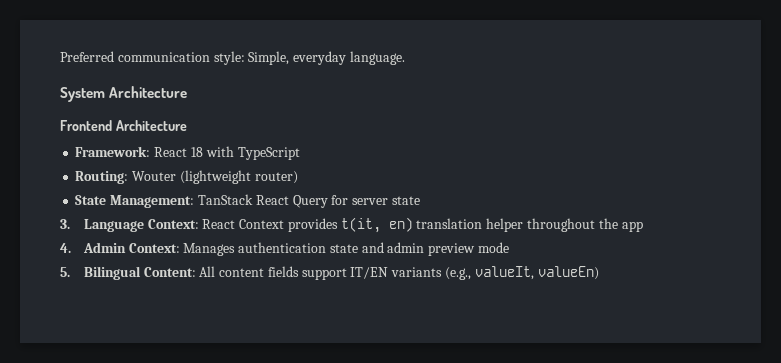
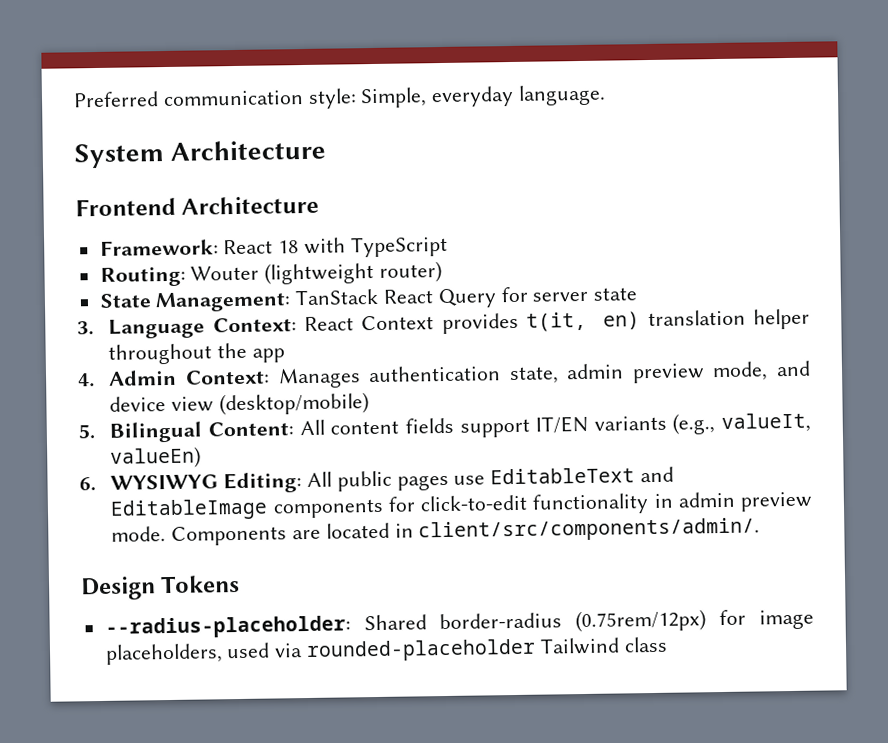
[329,242,509,256] state and admin preview mode -> [508,360,812,385] [109,392,370,416] state, admin preview mode, and device view (desktop/mobile)
(599, 273) none -> [79,466,675,494] [110,491,814,521] [111,517,761,546] [80,574,241,601] [104,609,814,639] [104,636,668,665] // 6. WYSIWYG Editing: All public pages use EditableText and EditableImage components for click-to-edit functionality in admin preview mode. Components are located in client/src/components/admin/. // Design Tokens // --radius-placeholder: Shared border-radius (0.75rem/12px) for image placeholders, used via rounded-placeholder Tailwind class

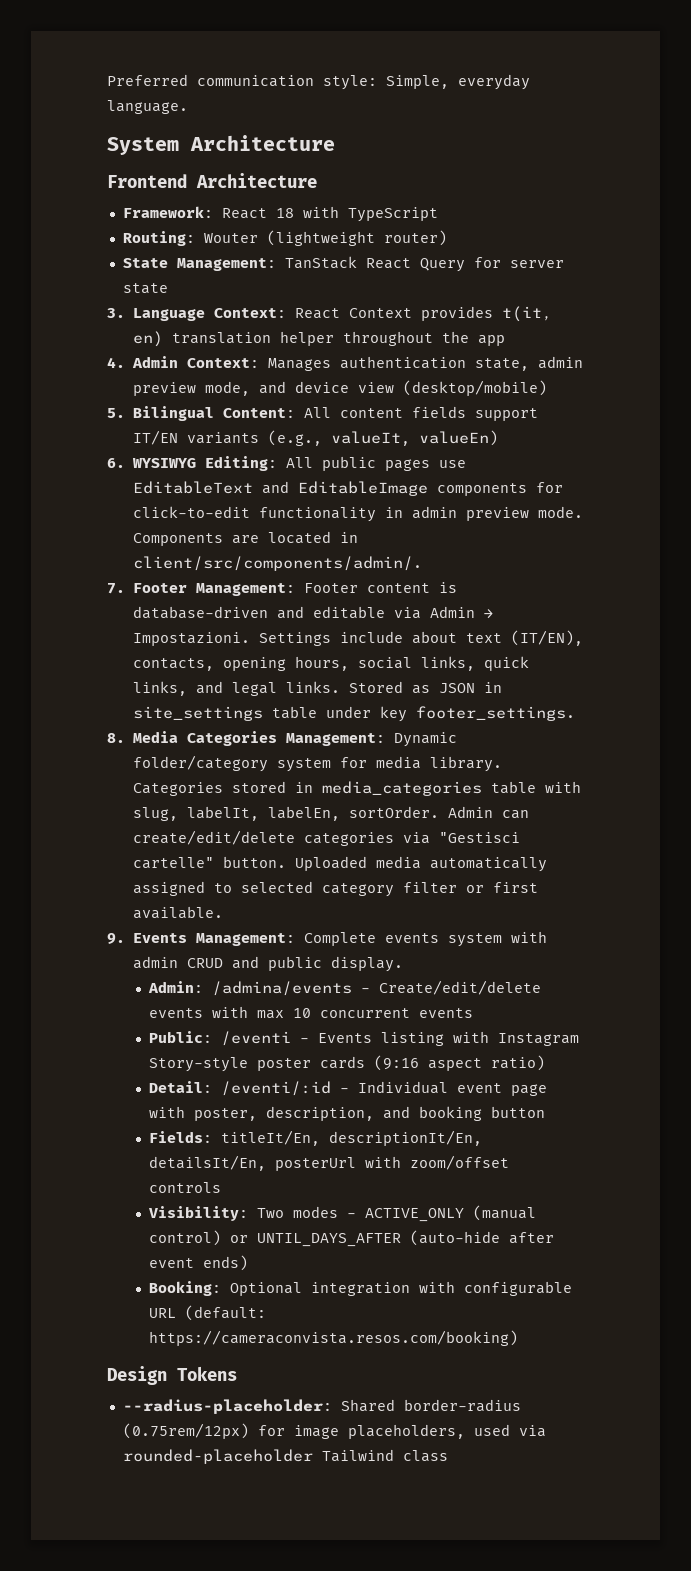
(761, 530) none -> [107,582,458,596] [133,606,494,619] [133,630,584,646] [133,656,530,671] [133,681,503,696] [133,706,576,722] [107,731,458,747] [133,755,503,772] [133,781,582,796] [133,806,530,821] [133,830,521,846] [133,856,548,872] [133,881,539,897] [133,906,224,919] [107,931,548,947] [133,956,404,972] [148,980,542,996] [149,1006,474,1019] [149,1031,580,1046] [149,1055,546,1072] [149,1081,548,1096] [149,1106,546,1121] [149,1130,483,1146] [149,1155,510,1171] [149,1182,222,1193] [149,1205,537,1222] [149,1230,555,1247] [149,1255,249,1271] [149,1281,573,1296] [149,1305,267,1321] [149,1330,519,1346] // 7. Footer Management: Footer content is database-driven and editable via Admin → Impostazioni. Settings include about text (IT/EN), contacts, opening hours, social links, quick links, and legal links. Stored as JSON in site_settings table under key footer_settings. // 8. Media Categories Management: Dynamic folder/category system for media library. Categories stored in media_categories table with slug, labelIt, labelEn, sortOrder. Admin can create/edit/delete categories via "Gestisci cartelle" button. Uploaded media automatically assigned to selected category filter or first available. // 9. Events Management: Complete events system with admin CRUD and public display. // Admin: /admina/events - Create/edit/delete events with max 10 concurrent events // Public: /eventi - Events listing with Instagram Story-style poster cards (9:16 aspect ratio) // Detail: /eventi/:id - Individual event page with poster, description, and booking button // Fields: titleIt/En, descriptionIt/En, detailsIt/En, posterUrl with zoom/offset controls // Visibility: Two modes - ACTIVE_ONLY (manual control) or UNTIL_DAYS_AFTER (auto-hide after event ends) // Booking: Optional integration with configurable URL (default: https://cameraconvista.resos.com/booking)

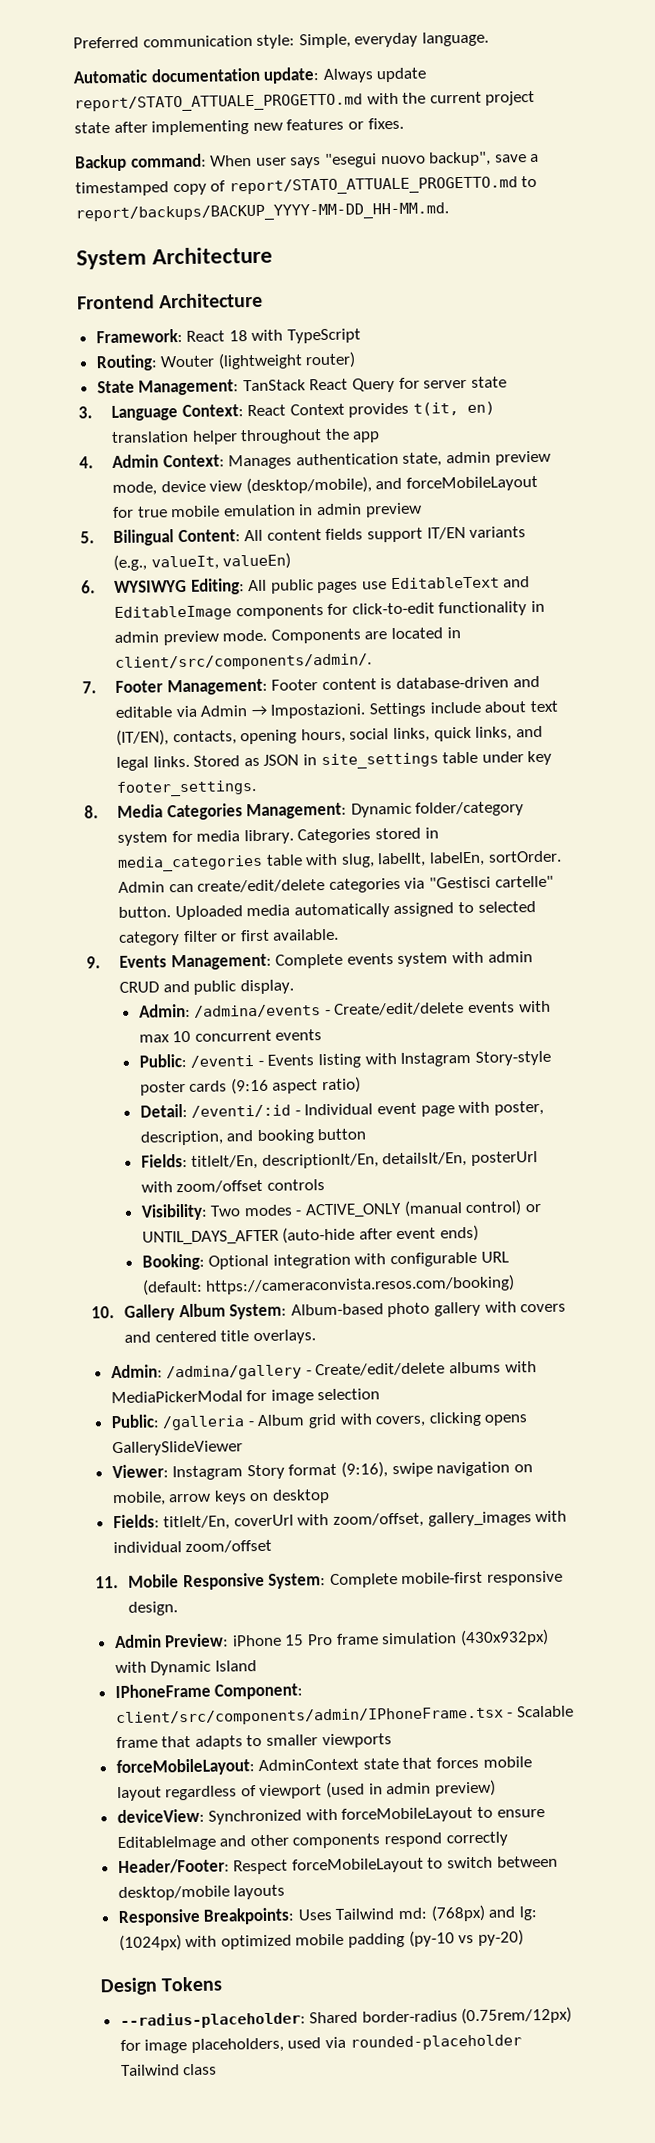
(188, 107) none -> [73,67,428,84] [74,90,536,113] [74,117,404,136] [75,151,540,172] [75,175,538,197] [75,202,449,223] // Automatic documentation update: Always update report/STATO_ATTUALE_PROGETTO.md with the current project state after implementing new features or fixes. // Backup command: When user says "esegui nuovo backup", save a timestamped copy of report/STATO_ATTUALE_PROGETTO.md to report/backups/BACKUP_YYYY-MM-DD_HH-MM.md.
[259,381,287,394] and -> (157, 488) none
[403,380,548,396] (desktop/mobile) -> [245,475,538,495] [111,502,422,518] (desktop/mobile), and forceMobileLayout for true mobile emulation in admin preview
(519, 1338) none -> [91,1301,567,1321] [123,1329,316,1345] [110,1361,537,1381] [110,1388,381,1404] [110,1411,529,1431] [111,1440,243,1457] [111,1461,533,1481] [111,1489,331,1507] [112,1510,568,1531] [112,1539,273,1554] [95,1570,563,1591] [127,1601,178,1616] [113,1628,549,1649] [114,1660,257,1676] [114,1683,304,1700] [115,1705,574,1727] [115,1733,392,1750] [115,1756,532,1777] [116,1779,496,1802] [116,1806,545,1825] [116,1831,508,1852] [117,1855,558,1875] [117,1884,286,1902] [117,1904,538,1927] [118,1929,524,1952] // 10. Gallery Album System: Album-based photo gallery with covers and centered title overlays. // Admin: /admina/gallery - Create/edit/delete albums with MediaPickerModal for image selection // Public: /galleria - Album grid with covers, clicking opens GallerySlideViewer // Viewer: Instagram Story format (9:16), swipe navigation on mobile, arrow keys on desktop // Fields: titleIt/En, coverUrl with zoom/offset, gallery_images with individual zoom/offset // 11. Mobile Responsive System: Complete mobile-first responsive design. // Admin Preview: iPhone 15 Pro frame simulation (430x932px) with Dynamic Island // IPhoneFrame Component: client/src/components/admin/IPhoneFrame.tsx - Scalable frame that adapts to smaller viewports // forceMobileLayout: AdminContext state that forces mobile layout regardless of viewport (used in admin preview) // deviceView: Synchronized with forceMobileLayout to ensure EditableImage and other components respond correctly // Header/Footer: Respect forceMobileLayout to switch between desktop/mobile layouts // Responsive Breakpoints: Uses Tailwind md: (768px) and lg: (1024px) with optimized mobile padding (py-10 vs py-20)

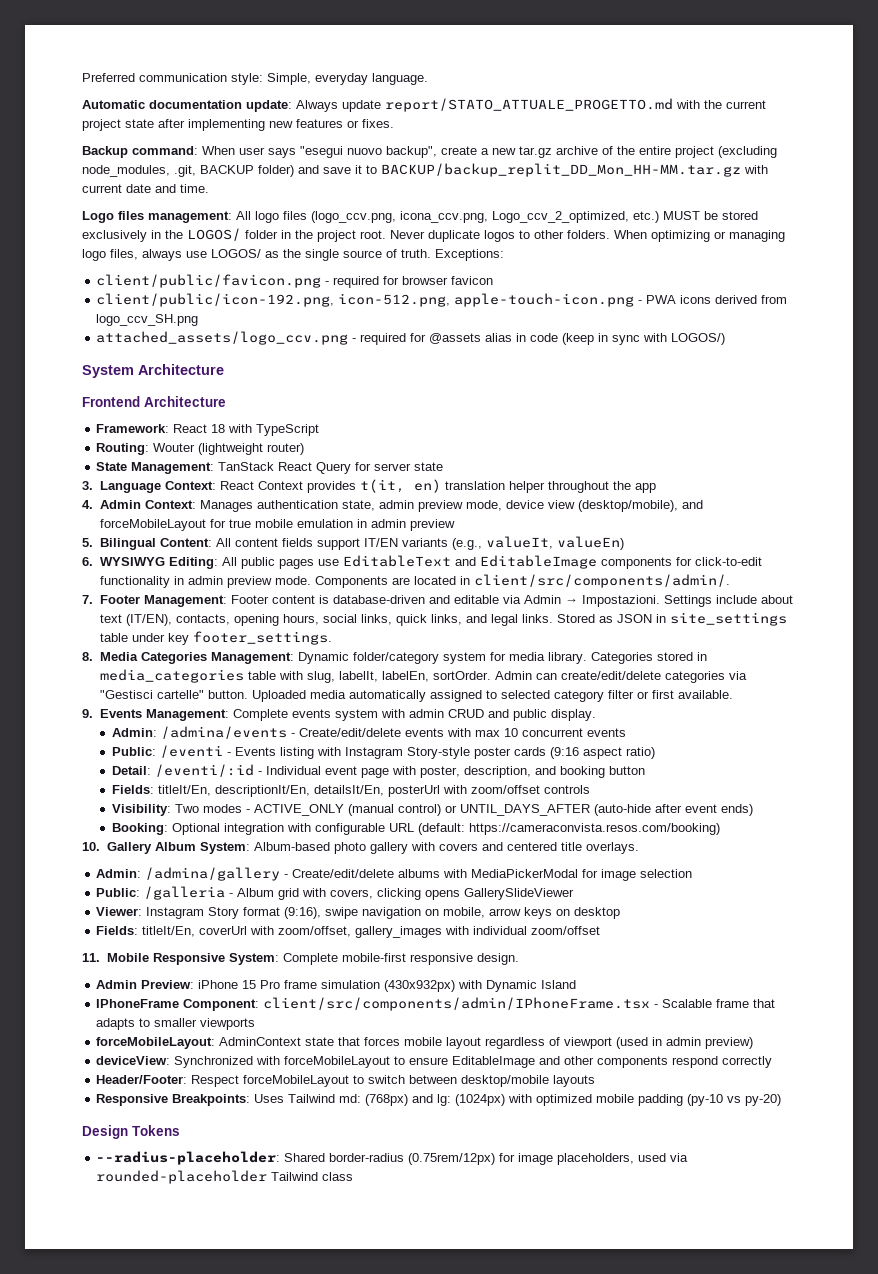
[494,153,540,163] [75,175,538,197] [75,202,449,223] save a timestamped copy of report/STATO_ATTUALE_PROGETTO.md to report/backups/BACKUP_YYYY-MM-DD_HH-MM.md. -> [441,146,777,158] [82,163,768,177] [82,184,209,193] [82,211,758,223] [82,228,785,242] [82,249,504,261] [96,274,494,288] [96,293,788,307] [96,314,199,326] [96,331,726,345] create a new tar.gz archive of the entire project (excluding node_modules, .git, BACKUP folder) and save it to BACKUP/backup_replit_DD_Mon_HH-MM.tar.gz with current date and time. // Logo files management: All logo files (logo_ccv.png, icona_ccv.png, Logo_ccv_2_optimized, etc.) MUST be stored exclusively in the LOGOS/ folder in the project root. Never duplicate logos to other folders. When optimizing or managing logo files, always use LOGOS/ as the single source of truth. Exceptions: // client/public/favicon.png - required for browser favicon // client/public/icon-192.png, icon-512.png, apple-touch-icon.png - PWA icons derived from logo_ccv_SH.png // attached_assets/logo_ccv.png - required for @assets alias in code (keep in sync with LOGOS/)

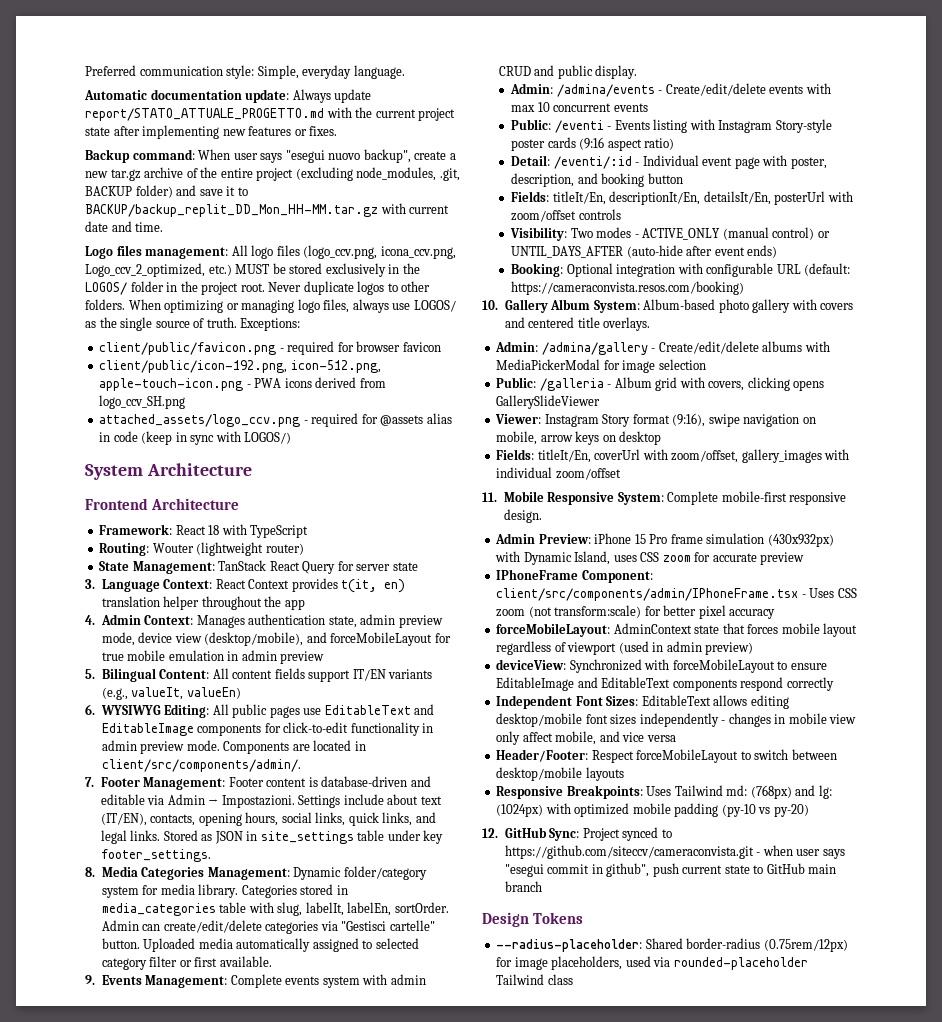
[541,980,577,989] [96,997,776,1011] [96,1018,256,1030] Island // IPhoneFrame Component: client/src/components/admin/IPhoneFrame.tsx - Scalable frame that adapts to smaller viewports -> [574,551,805,565] [496,569,653,583] [496,588,857,601] [496,605,776,619] Island, uses CSS zoom for accurate preview // IPhoneFrame Component: client/src/components/admin/IPhoneFrame.tsx - Uses CSS zoom (not transform:scale) for better pixel accuracy
[564,1056,595,1065] other -> [601,677,671,688] EditableText
(773, 1062) none -> [496,695,789,709] [496,713,857,727] [496,731,676,745] // Independent Font Sizes: EditableText allows editing desktop/mobile font sizes independently - changes in mobile view only affect mobile, and vice versa
(782, 1100) none -> [482,827,672,841] [504,845,845,859] [504,863,837,877] [504,881,542,892] // 12. GitHub Sync: Project synced to https://github.com/siteccv/cameraconvista.git - when user says "esegui commit in github", push current state to GitHub main branch

